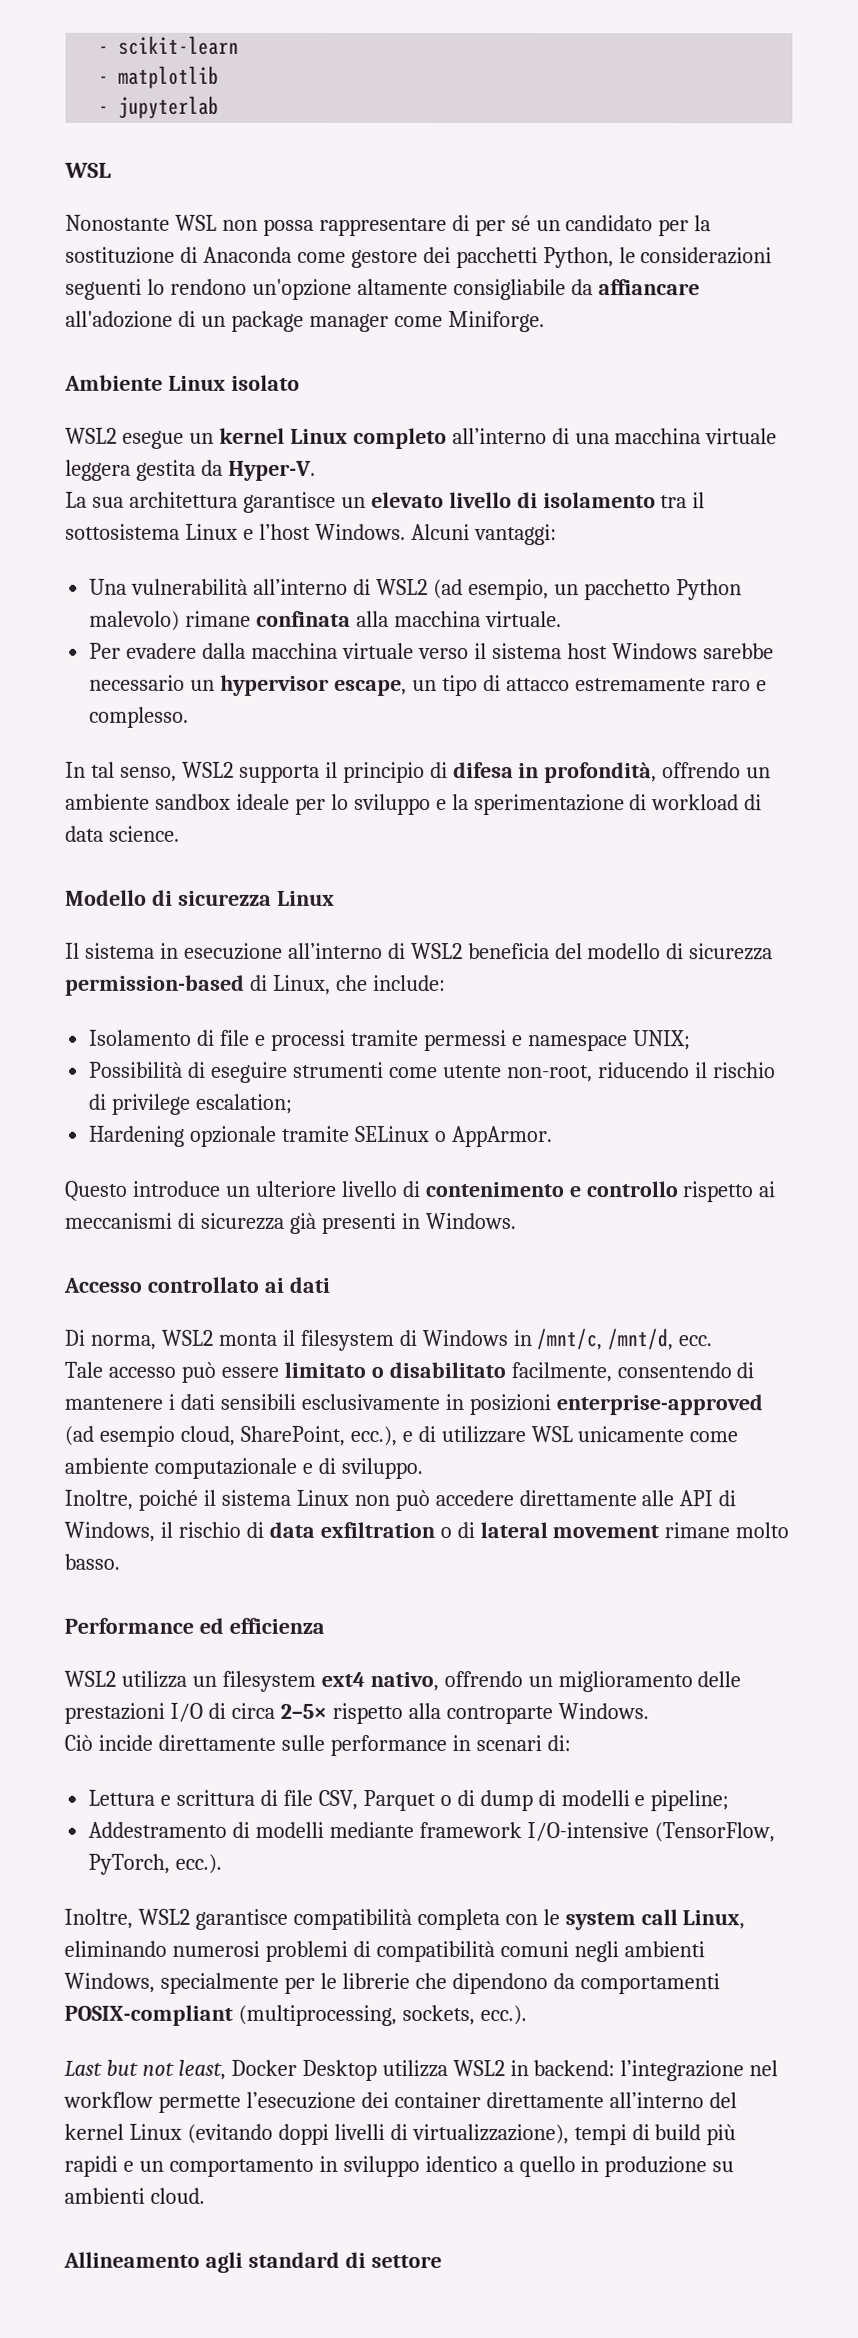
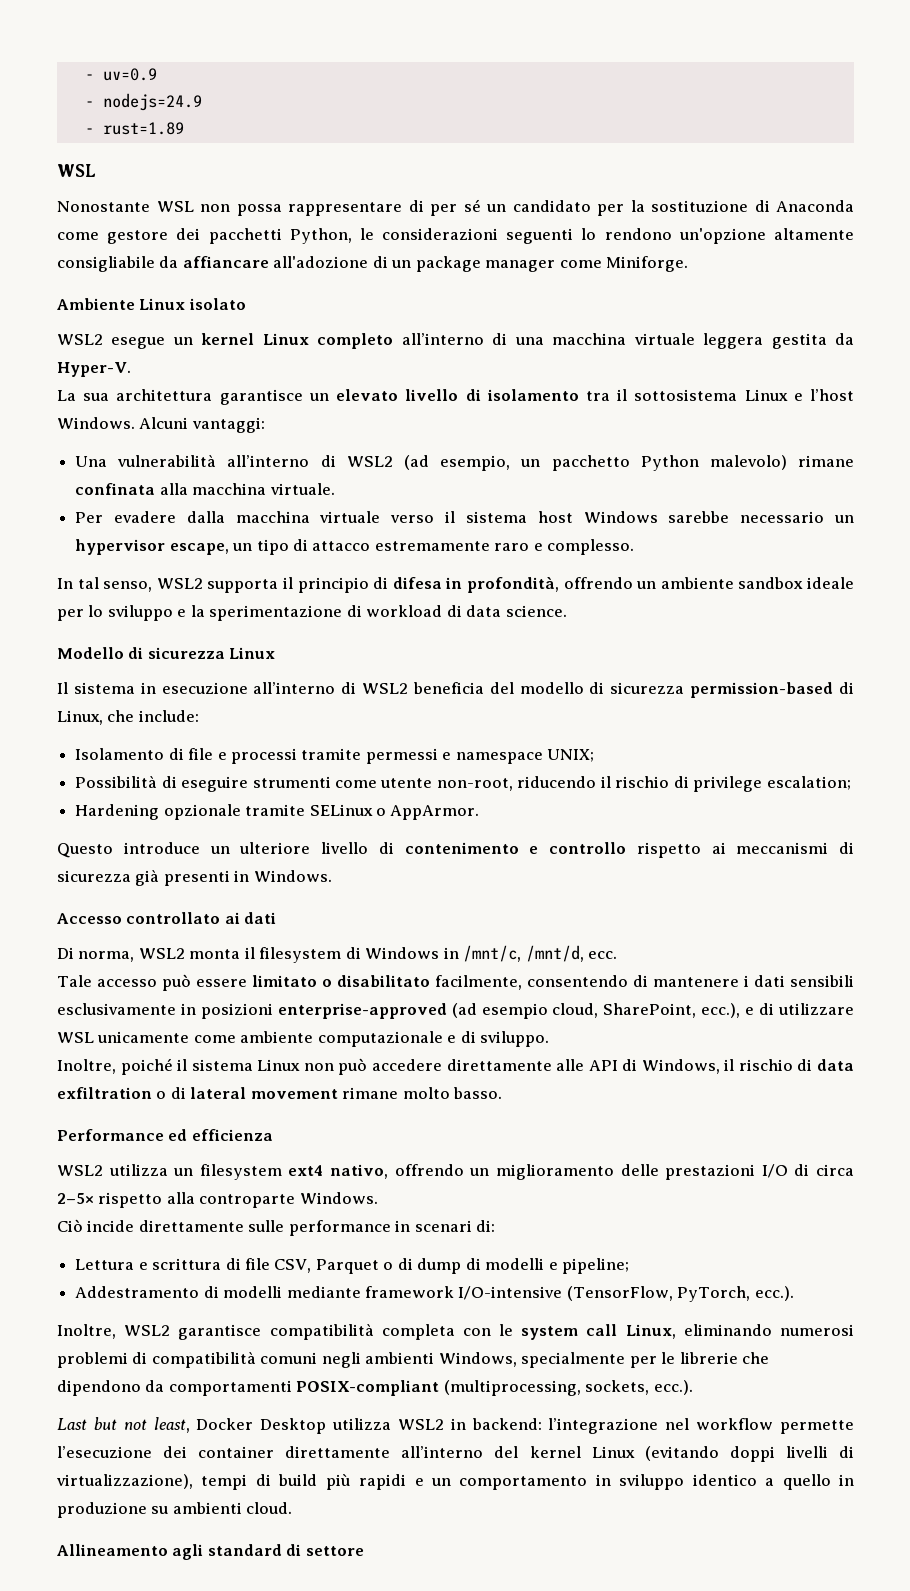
[98,35,240,55] [98,65,220,89] [98,95,220,119] - scikit-learn // - matplotlib // - jupyterlab -> [84,68,157,81] [84,93,202,111] [84,122,184,135] - uv=0.9 // - nodejs=24.9 // - rust=1.89

